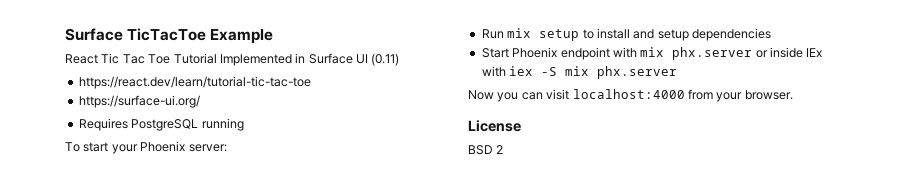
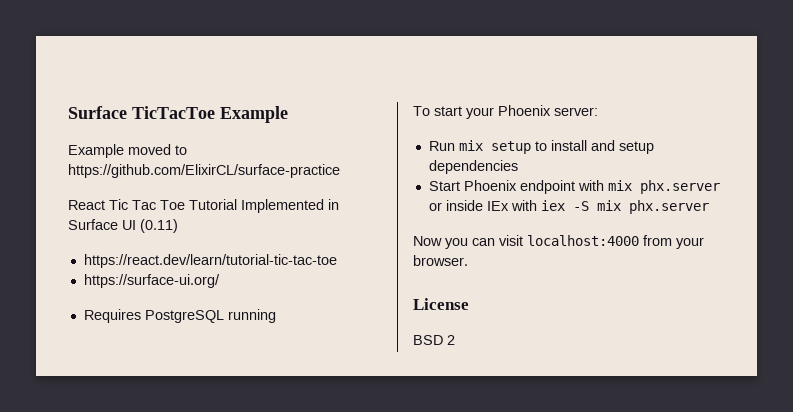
(274, 36) none -> [68,144,187,158] [68,164,340,178] // Example moved to https://github.com/ElixirCL/surface-practice

